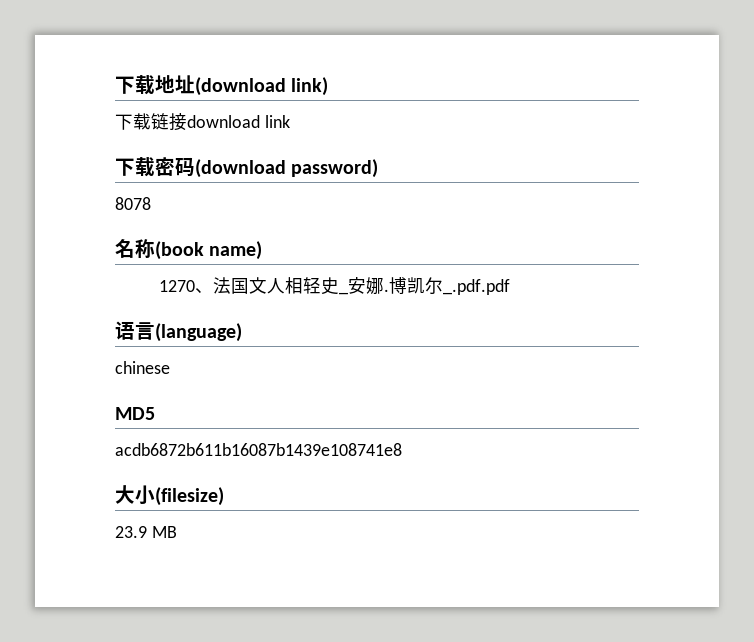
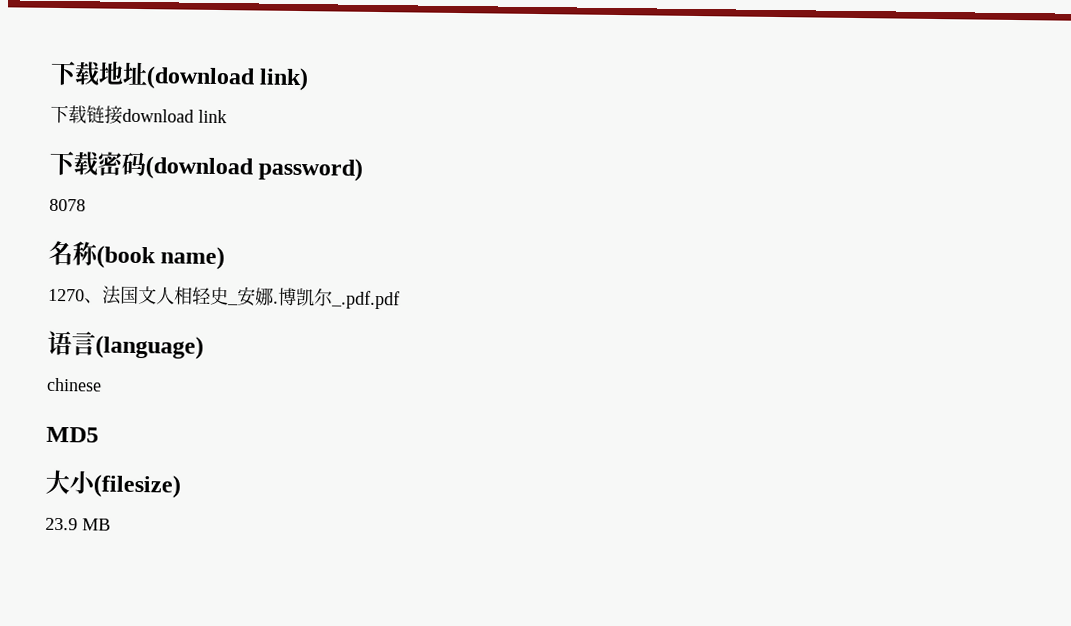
[115,443,402,456] // acdb6872b611b16087b1439e108741e8 -> (99, 434) none

